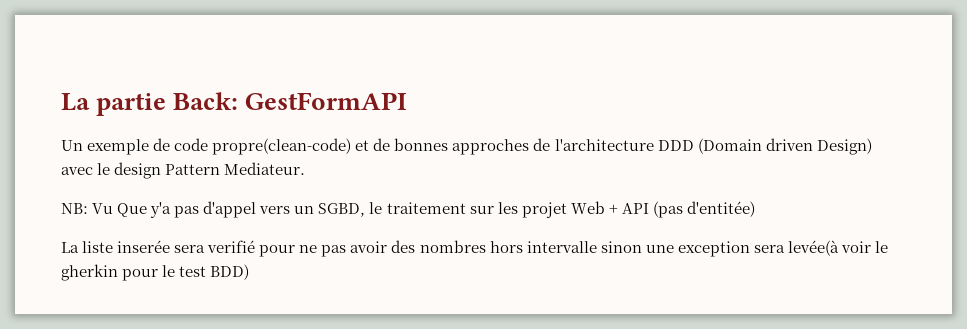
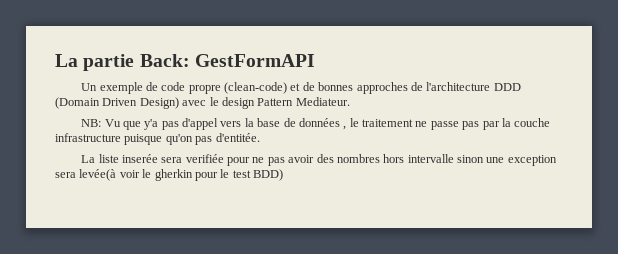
[212,138,352,155] propre(clean-code) -> [188,82,288,94] propre (clean-code)
[765,138,813,151] driven -> [102,98,138,106] Driven
[117,203,148,217] Que -> [122,121,141,130] que
[294,201,755,218] un SGBD, le traitement sur les projet Web + API (pas d'entitée) -> [244,118,551,130] [55,133,260,145] la base de données , le traitement ne passe pas par la couche infrastructure puisque qu'on pas d'entitée.
[207,240,256,253] verifié -> [185,154,224,163] verifiée

